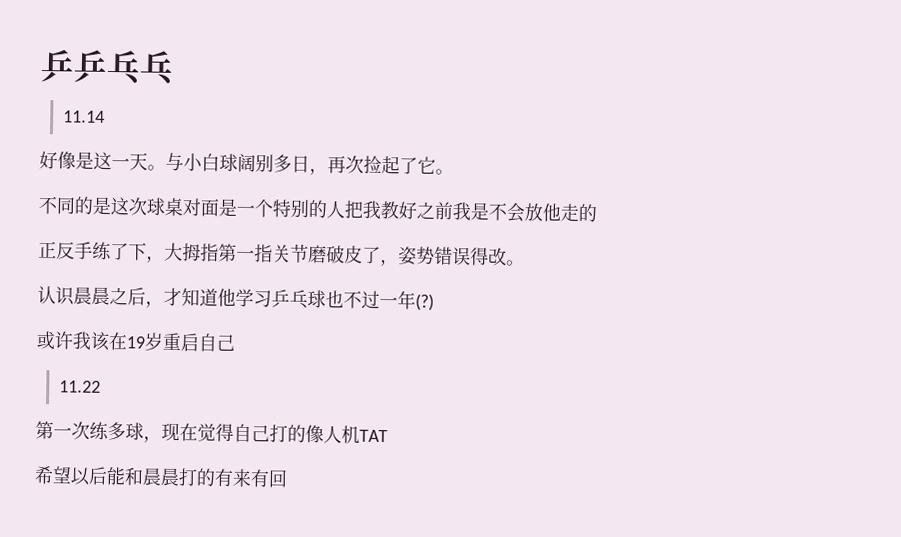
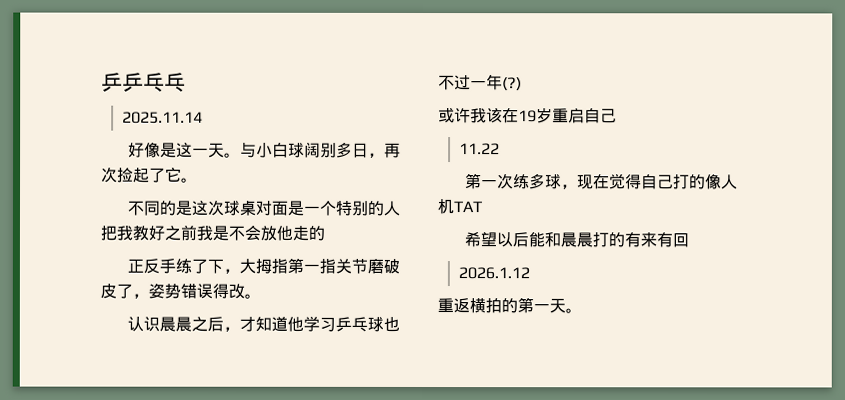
[62,110,105,123] 11.14 -> [122,111,204,124] 2025.11.14
(288, 478) none -> [458,267,531,280] [437,297,582,314] // 2026.1.12 // 重返横拍的第一天。

